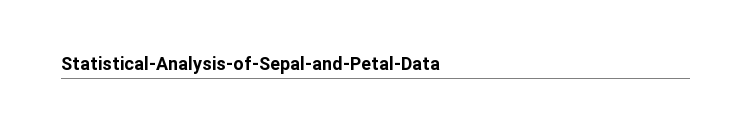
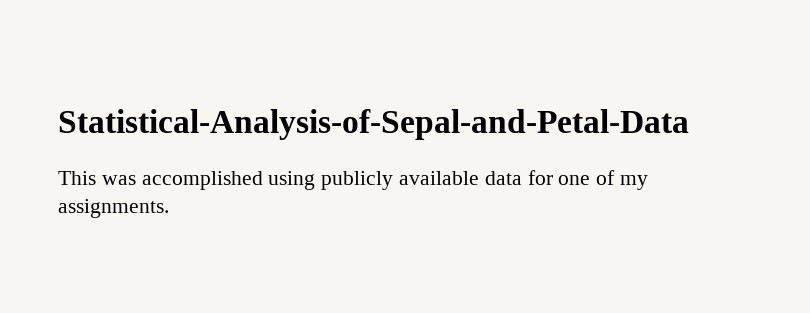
(440, 65) none -> [58,170,649,190] [58,199,169,218] // This was accomplished using publicly available data for one of my assignments.

